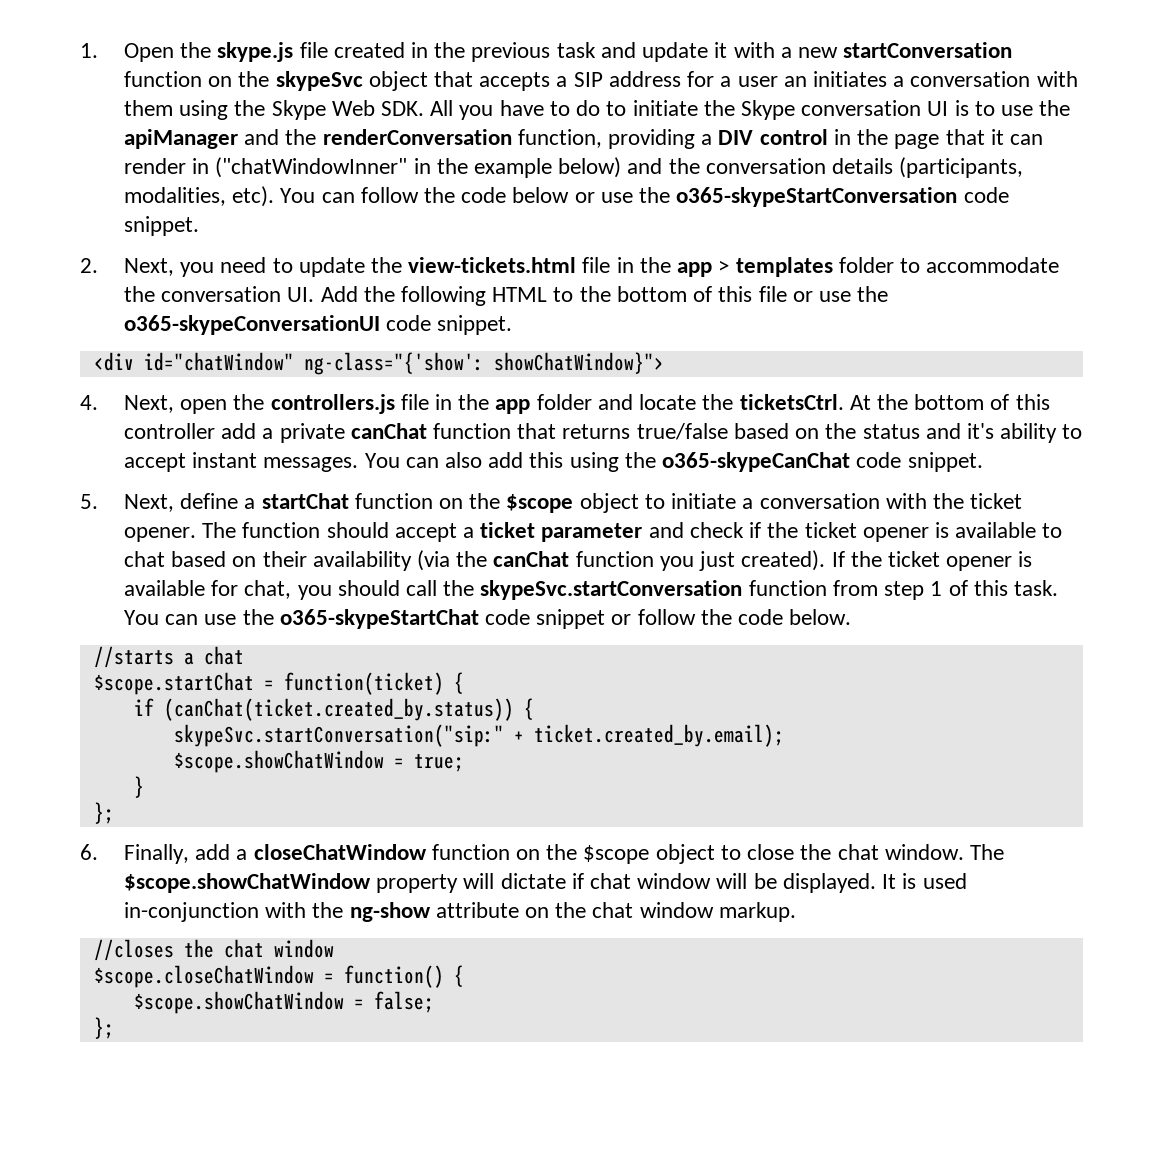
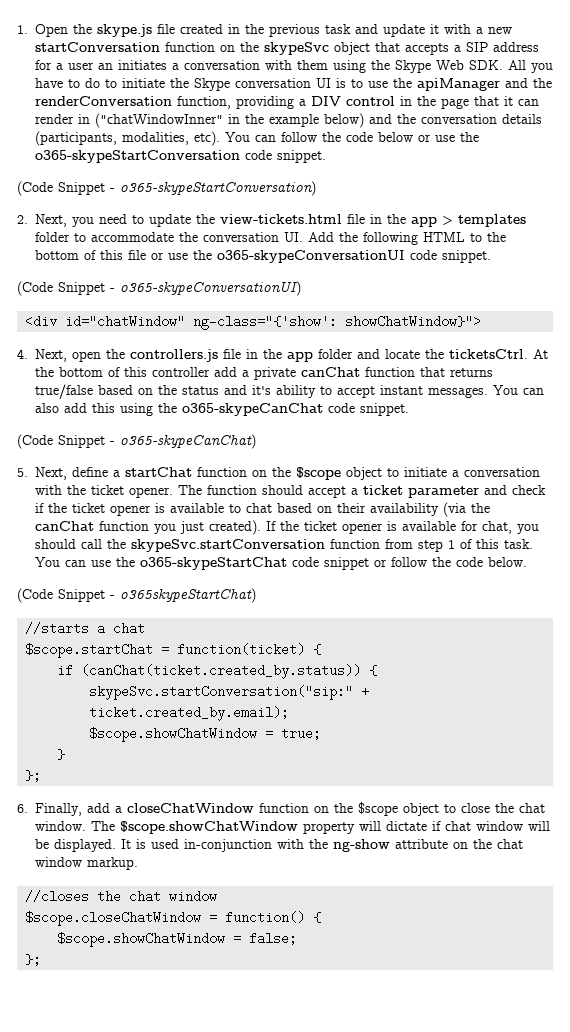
(199, 226) none -> [17,181,316,196] // (Code Snippet - o365-skypeStartConversation)
(513, 325) none -> [17,281,301,296] // (Code Snippet - o365-skypeConversationUI)
(983, 462) none -> [17,434,256,449] // (Code Snippet - o365-skypeCanChat)
(852, 617) none -> [17,588,256,603] // (Code Snippet - o365skypeStartChat)

